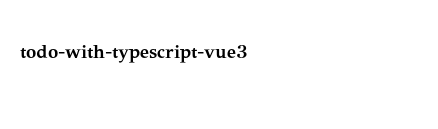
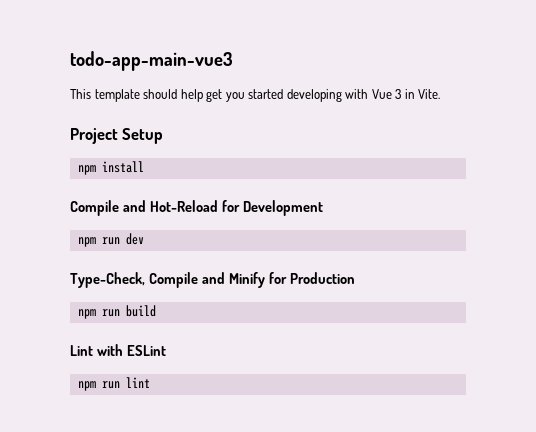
[20,45,248,63] todo-with-typescript-vue3 -> [70,51,233,71] [70,89,441,102] [70,128,164,144] [77,161,144,175] [70,200,323,216] [77,233,144,247] [70,272,355,288] [77,305,156,319] [70,344,166,356] [77,377,150,391] todo-app-main-vue3 // This template should help get you started developing with Vue 3 in Vite. // Project Setup // npm install // Compile and Hot-Reload for Development // npm run dev // Type-Check, Compile and Minify for Production // npm run build // Lint with ESLint // npm run lint

